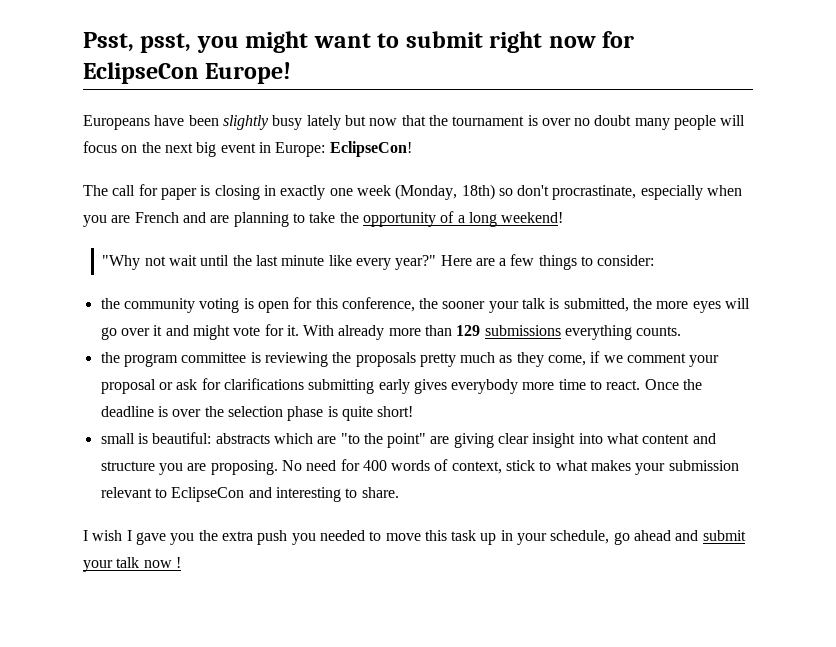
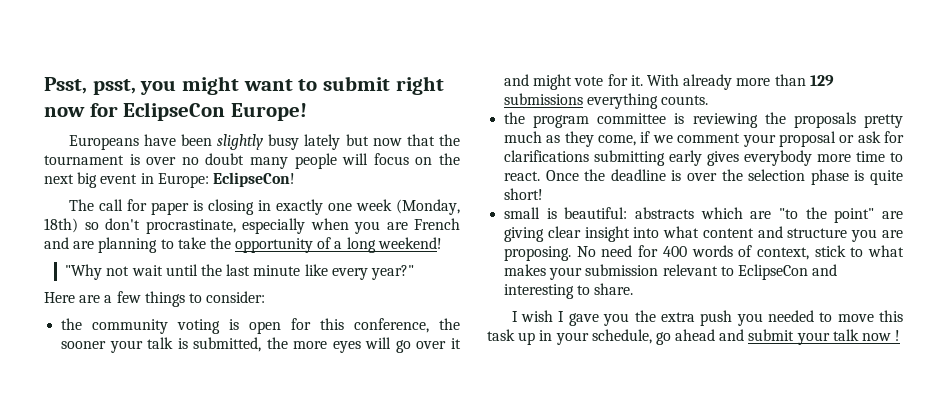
(437, 262) none -> (414, 272) //

